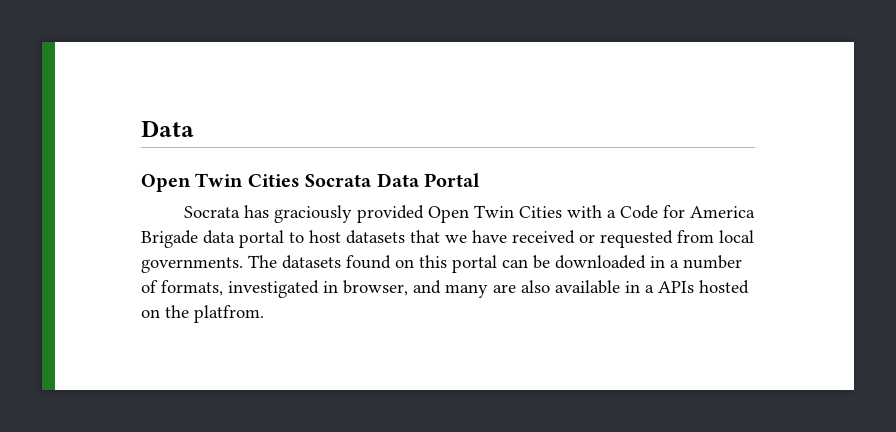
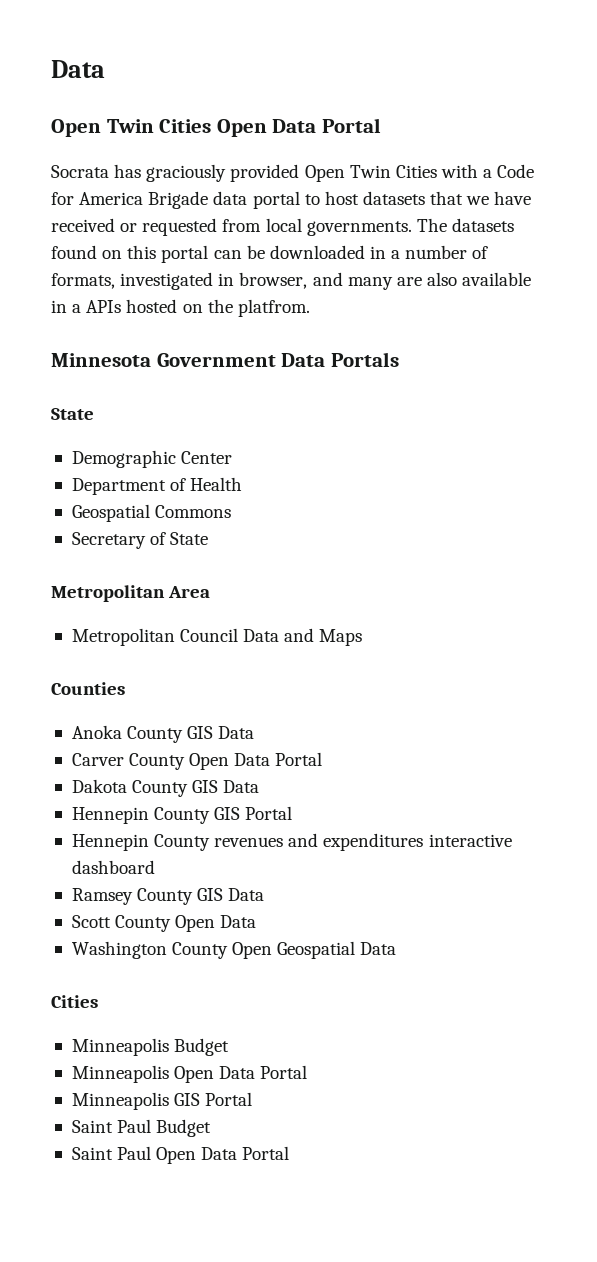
[305,174,373,187] Socrata -> [216,119,267,137] Open
(264, 314) none -> [51,352,399,367] [51,408,94,420] [71,450,233,468] [71,477,243,495] [71,504,232,522] [71,532,209,549] [51,585,211,602] [71,628,363,646] [51,682,125,695] [71,725,255,743] [71,752,323,770] [71,779,260,797] [71,806,293,824] [71,833,512,851] [71,860,155,874] [71,888,265,905] [71,915,257,932] [71,941,397,959] [51,995,98,1008] [71,1038,230,1056] [71,1065,308,1083] [71,1092,253,1110] [71,1119,212,1137] [71,1146,290,1164] // Minnesota Government Data Portals // State // Demographic Center // Department of Health // Geospatial Commons // Secretary of State // Metropolitan Area // Metropolitan Council Data and Maps // Counties // Anoka County GIS Data // Carver County Open Data Portal // Dakota County GIS Data // Hennepin County GIS Portal // Hennepin County revenues and expenditures interactive dashboard // Ramsey County GIS Data // Scott County Open Data // Washington County Open Geospatial Data // Cities // Minneapolis Budget // Minneapolis Open Data Portal // Minneapolis GIS Portal // Saint Paul Budget // Saint Paul Open Data Portal

